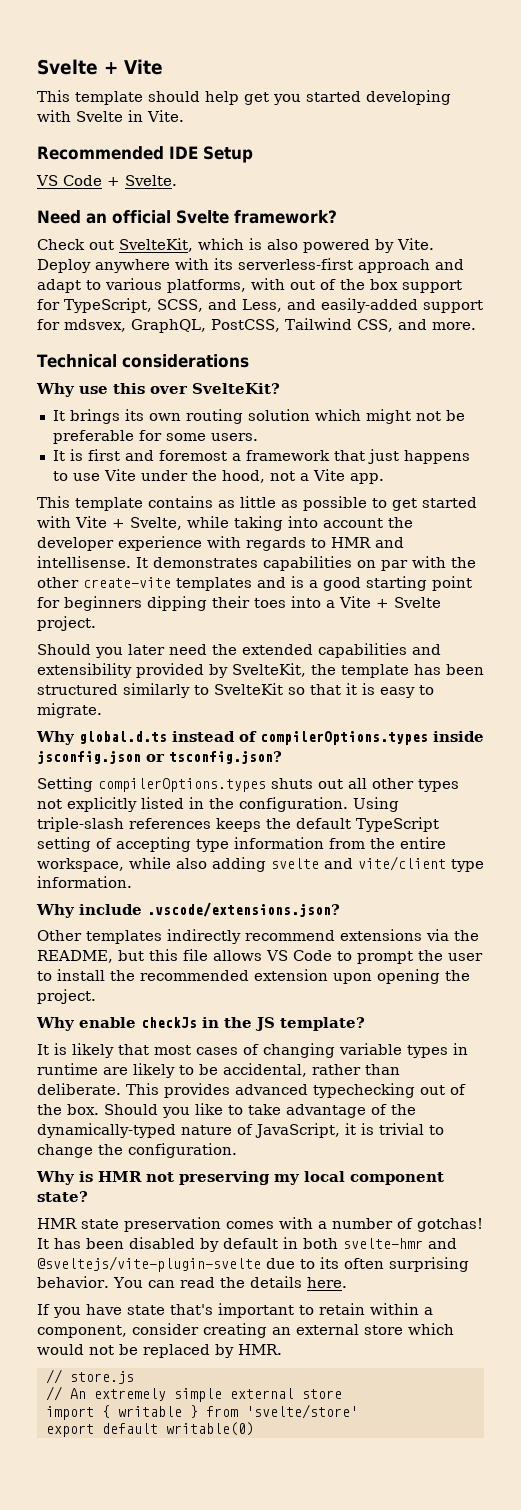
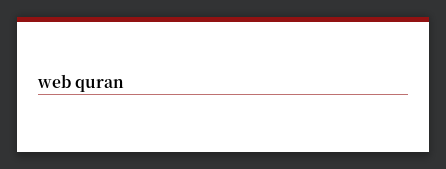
[37,59,163,75] [37,90,451,105] [37,110,184,122] [37,146,253,163] [36,175,177,186] [37,210,337,224] [37,238,434,253] [37,258,464,273] [37,278,462,293] [37,298,483,313] [37,318,476,333] [37,354,249,368] [36,383,280,397] [52,409,465,424] [52,430,258,444] [52,449,470,464] [52,469,384,484] [37,496,477,511] [37,516,413,531] [37,536,404,551] [37,556,476,571] [37,576,472,591] [37,596,441,611] [37,616,96,631] [37,643,441,658] [37,663,484,678] [37,683,434,698] [37,703,102,718] [36,731,484,745] [37,751,282,764] [37,777,459,792] [37,797,399,812] [37,817,439,832] [37,837,446,852] [37,856,484,872] [37,876,132,888] [36,902,340,918] [37,929,479,944] [37,949,483,964] [37,969,470,984] [37,989,96,1004] [36,1017,365,1031] [37,1043,468,1058] [37,1063,400,1078] [37,1083,466,1098] [37,1103,416,1118] [37,1123,444,1138] [37,1143,237,1158] [36,1171,444,1185] [37,1191,88,1202] [37,1217,483,1232] [37,1237,457,1252] [37,1256,469,1272] [37,1276,347,1288] [37,1303,433,1318] [37,1323,454,1338] [37,1344,282,1358] [45,1369,134,1384] [45,1386,342,1402] [45,1404,358,1420] [45,1422,254,1437] Svelte + Vite // This template should help get you started developing with Svelte in Vite. // Recommended IDE Setup // VS Code + Svelte. // Need an official Svelte framework? // Check out SvelteKit, which is also powered by Vite. Deploy anywhere with its serverless-first approach and adapt to various platforms, with out of the box support for TypeScript, SCSS, and Less, and easily-added support for mdsvex, GraphQL, PostCSS, Tailwind CSS, and more. // Technical considerations // Why use this over SvelteKit? // It brings its own routing solution which might not be preferable for some users. // It is first and foremost a framework that just happens to use Vite under the hood, not a Vite app. // This template contains as little as possible to get started with Vite + Svelte, while taking into account the developer experience with regards to HMR and intellisense. It demonstrates capabilities on par with the other create-vite templates and is a good starting point for beginners dipping their toes into a Vite + Svelte project. // Should you later need the extended capabilities and extensibility provided by SvelteKit, the template has been structured similarly to SvelteKit so that it is easy to migrate. // Why global.d.ts instead of compilerOptions.types inside jsconfig.json or tsconfig.json? // Setting compilerOptions.types shuts out all other types not explicitly listed in the configuration. Using triple-slash references keeps the default TypeScript setting of accepting type information from the entire workspace, while also adding svelte and vite/client type information. // Why include .vscode/extensions.json? // Other templates indirectly recommend extensions via the README, but this file allows VS Code to prompt the user to install the recommended extension upon opening the project. // Why enable checkJs in the JS template? // It is likely that most cases of changing variable types in runtime are likely to be accidental, rather than deliberate. This provides advanced typechecking out of the box. Should you like to take advantage of the dynamically-typed nature of JavaScript, it is trivial to change the configuration. // Why is HMR not preserving my local component state? // HMR state preservation comes with a number of gotchas! It has been disabled by default in both svelte-hmr and @sveltejs/vite-plugin-svelte due to its often surprising behavior. You can read the details here. // If you have state that's important to retain within a component, consider creating an external store which would not be replaced by HMR. // // store.js // // An extremely simple external store // import { writable } from 'svelte/store' // export default writable(0) -> [37,74,125,92] web quran

